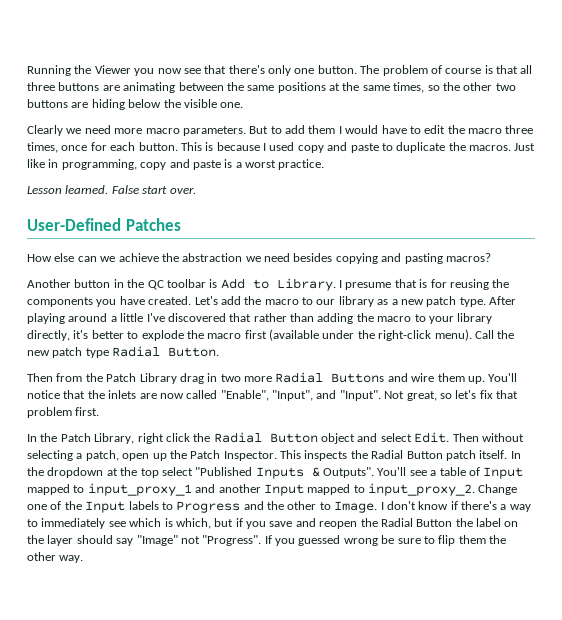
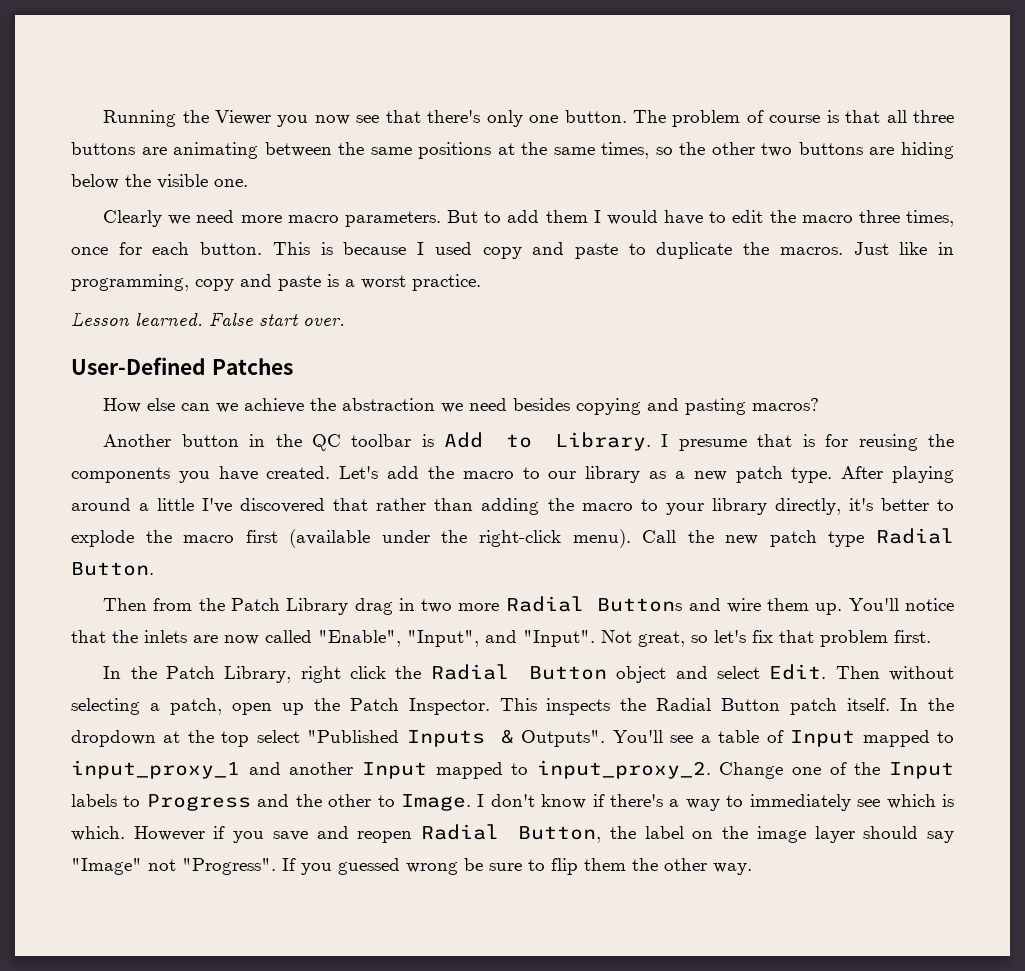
[175,518,234,529] which, but -> [71,826,205,841] which. However
[360,518,453,527] the Radial Button -> [421,824,602,843] Radial Button,
(44, 539) none -> [756,826,806,843] image

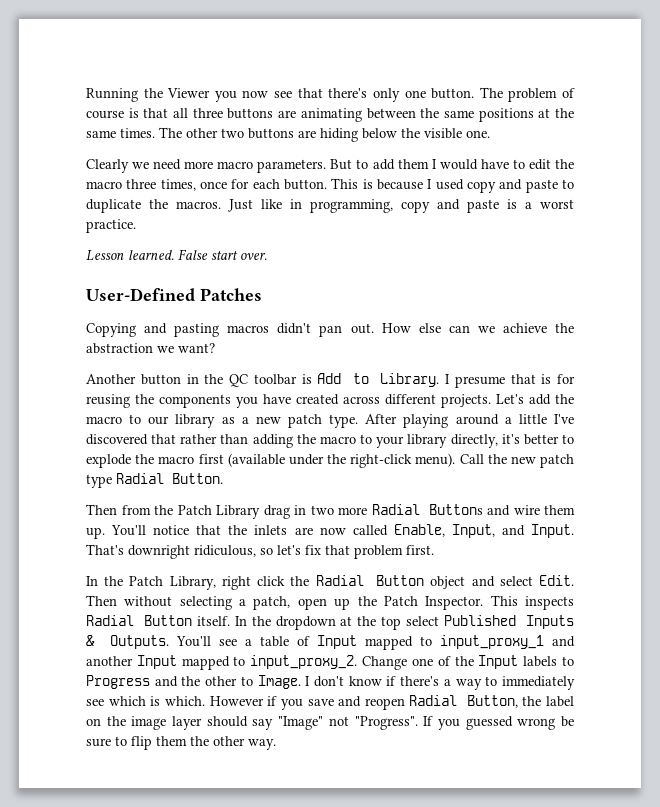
[601,142,706,159] times, so the -> [120,127,182,138] times. The
(293, 366) none -> [86,323,374,337] Copying and pasting macros didn't pan out.
[469,398,820,415] need besides copying and pasting macros? -> [178,343,215,353] want?
[266,466,331,479] created. -> [296,394,491,408] created across different projects.
[318,630,685,647] "Enable", "Input", and "Input". Not great, -> [393,524,574,538] [86,544,256,559] Enable, Input, and Input. That's downright ridiculous,
[620,698,838,715] the Radial Button patch -> [86,615,192,626] Radial Button
[307,730,400,743] "Published -> [444,615,517,626] Published
[521,730,606,747] Outputs". -> [110,635,169,649] Outputs.

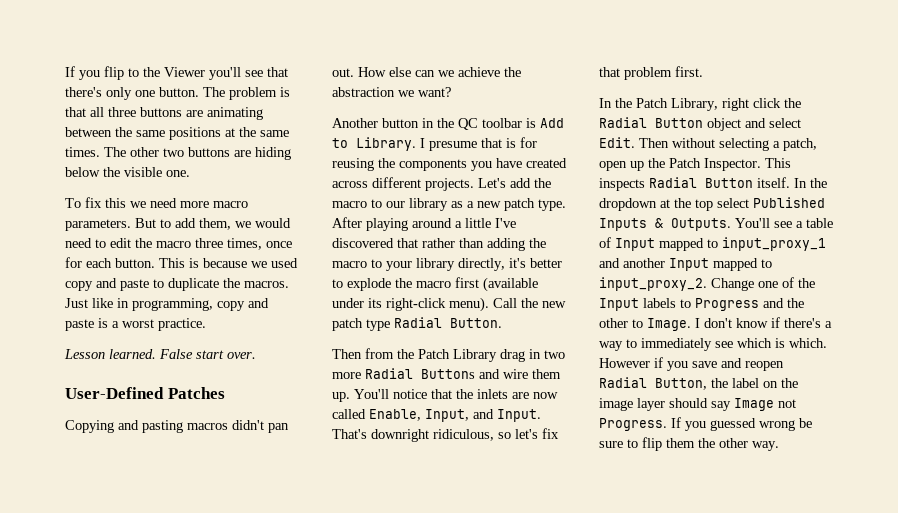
[86,88,269,102] Running the Viewer you now -> [65,66,241,80] If you flip to the Viewer you'll
[562,88,576,98] [86,110,124,119] of course -> (277, 93) none
[86,159,129,173] Clearly -> [65,197,126,208] To fix this
[397,159,509,170] them I would have -> [199,218,291,230] [65,238,92,248] them, we would need
[427,179,433,189] I -> [251,261,267,268] we
[327,454,346,464] the -> [368,298,382,308] its
[278,716,418,730] "Image" not "Progress". -> [734,398,796,411] [599,418,667,431] Image not Progress.

